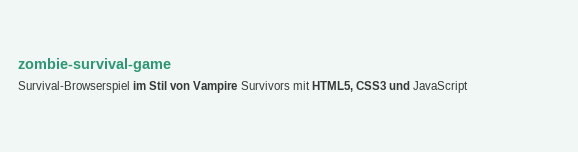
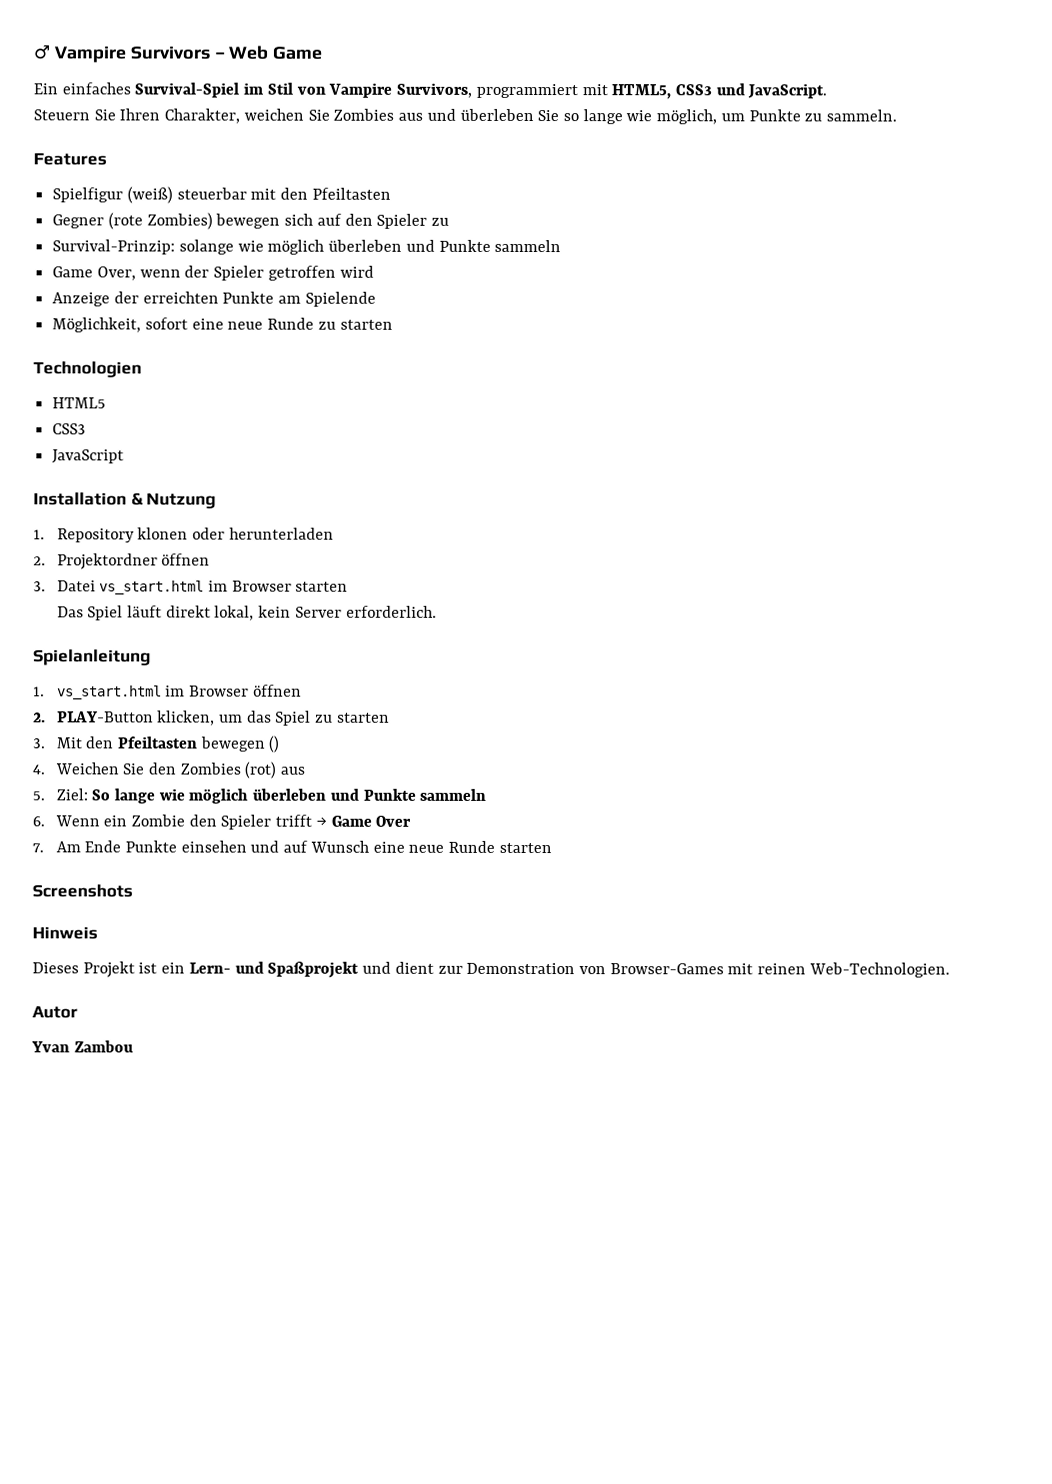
[18,58,171,72] [18,81,130,93] zombie-survival-game // Survival-Browserspiel -> [33,45,323,63] [33,82,240,98] ♂ Vampire Survivors – Web Game // Ein einfaches Survival-Spiel
[240,81,290,90] Survivors -> [396,82,578,99] Survivors, programmiert
[413,81,469,93] JavaScript -> [747,83,828,99] [33,108,898,125] [33,152,107,166] [52,186,391,204] [52,212,450,230] [52,239,562,255] [52,265,374,281] [52,291,376,307] [52,317,393,333] [33,361,142,378] [52,397,107,409] [52,423,87,435] [52,449,125,464] [33,492,217,509] [33,527,334,543] [33,553,211,570] [33,580,349,595] [56,605,437,621] [33,649,151,666] [33,684,302,700] [33,710,390,726] [32,735,281,753] [32,761,306,779] [32,788,487,804] [32,814,412,830] [32,840,552,854] [32,884,133,898] [32,926,98,940] [32,961,950,978] [32,1005,78,1019] [31,1040,134,1053] JavaScript. // Steuern Sie Ihren Charakter, weichen Sie Zombies aus und überleben Sie so lange wie möglich, um Punkte zu sammeln. // Features // Spielfigur (weiß) steuerbar mit den Pfeiltasten // Gegner (rote Zombies) bewegen sich auf den Spieler zu // Survival-Prinzip: solange wie möglich überleben und Punkte sammeln // Game Over, wenn der Spieler getroffen wird // Anzeige der erreichten Punkte am Spielende // Möglichkeit, sofort eine neue Runde zu starten // Technologien // HTML5 // CSS3 // JavaScript // Installation & Nutzung // 1. Repository klonen oder herunterladen // 2. Projektordner öffnen // 3. Datei vs_start.html im Browser starten // Das Spiel läuft direkt lokal, kein Server erforderlich. // Spielanleitung // 1. vs_start.html im Browser öffnen // 2. PLAY-Button klicken, um das Spiel zu starten // 3. Mit den Pfeiltasten bewegen () // 4. Weichen Sie den Zombies (rot) aus // 5. Ziel: So lange wie möglich überleben und Punkte sammeln // 6. Wenn ein Zombie den Spieler trifft → Game Over // 7. Am Ende Punkte einsehen und auf Wunsch eine neue Runde starten // Screenshots // Hinweis // Dieses Projekt ist ein Lern- und Spaßprojekt und dient zur Demonstration von Browser-Games mit reinen Web-Technologien. // Autor // Yvan Zambou

